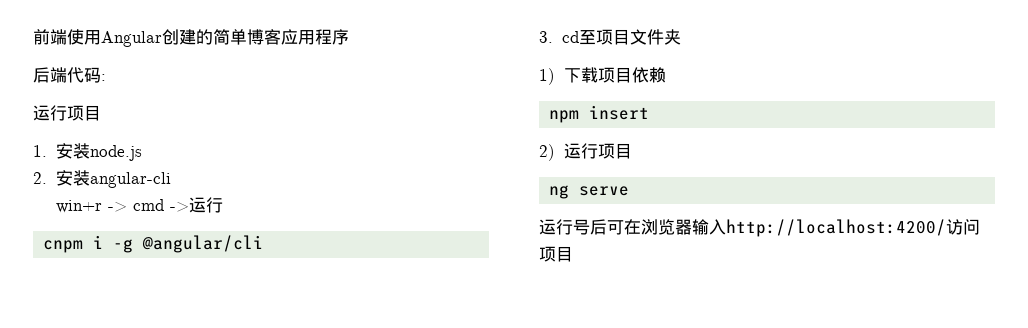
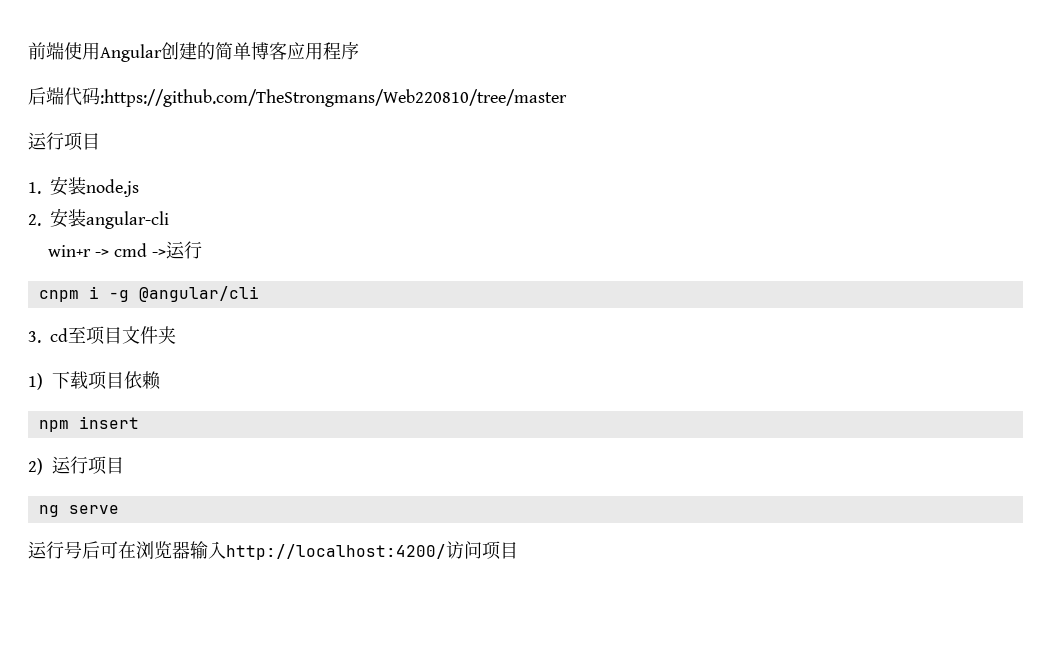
[101,74,106,81] : -> [100,89,567,107] :https://github.com/TheStrongmans/Web220810/tree/master

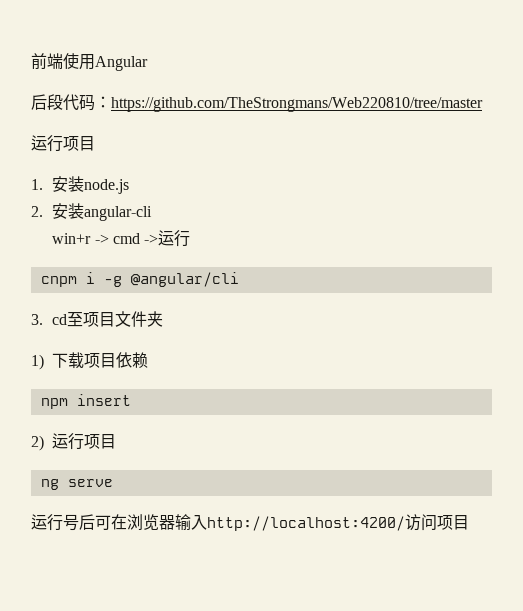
[161,42,359,60] [28,87,567,107] 创建的简单博客应用程序 // 后端代码:https://github.com/TheStrongmans/Web220810/tree/master -> [31,94,483,112] // 后段代码：https://github.com/TheStrongmans/Web220810/tree/master

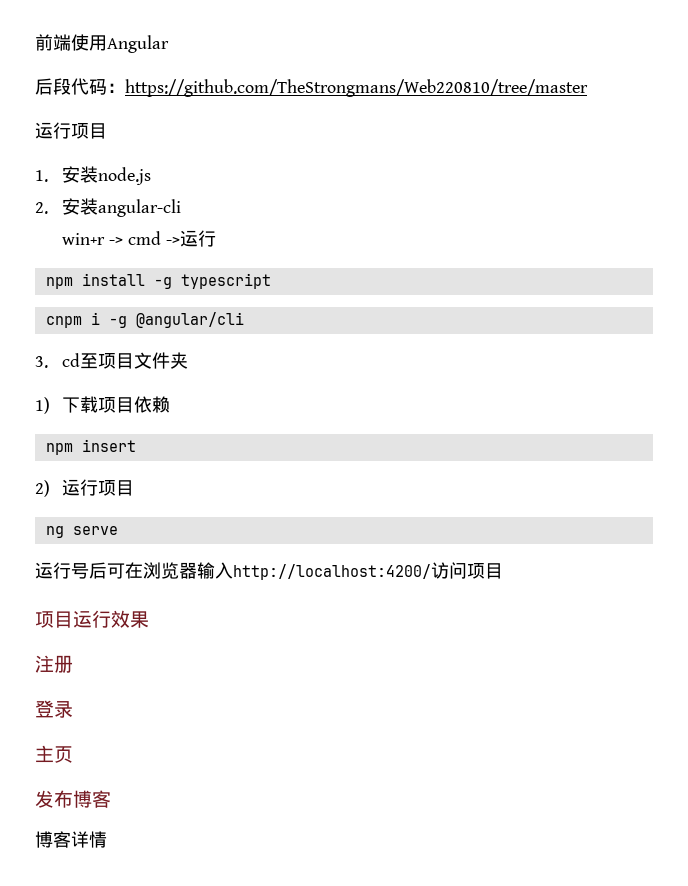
(191, 238) none -> [45,273,271,289] // npm install -g typescript
(469, 522) none -> [35,610,149,628] [35,655,73,673] [35,700,73,718] [35,745,73,763] [35,790,111,808] [35,831,107,848] // 项目运行效果 // 注册 // 登录 // 主页 // 发布博客 // 博客详情

